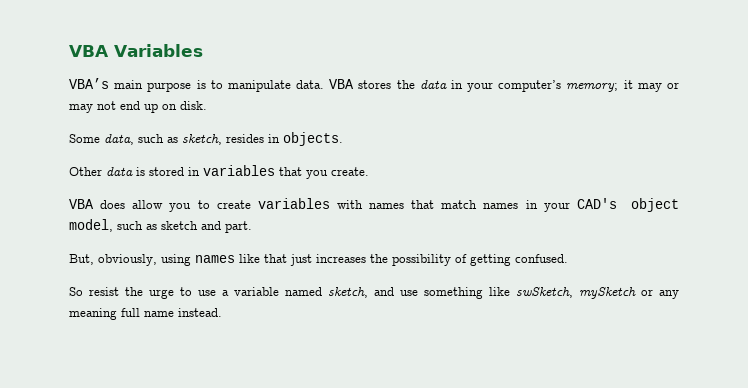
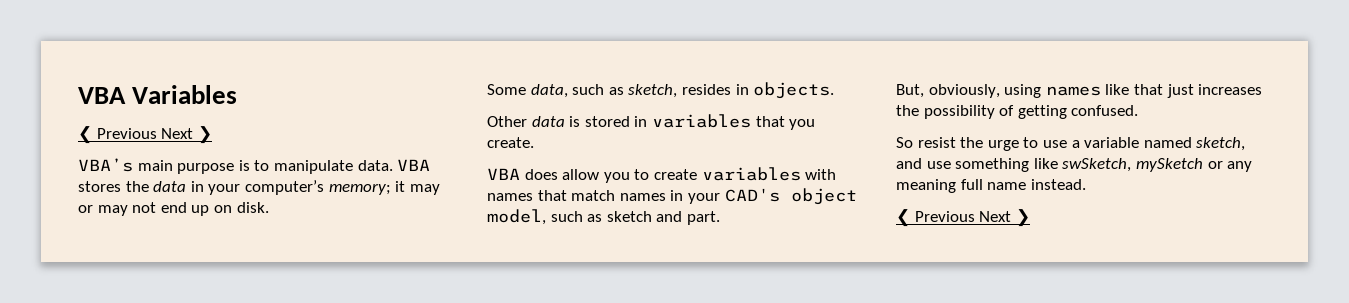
(203, 50) none -> [78,126,212,144] // ❮ Previous Next ❯
(222, 312) none -> [896,209,1030,227] // ❮ Previous Next ❯

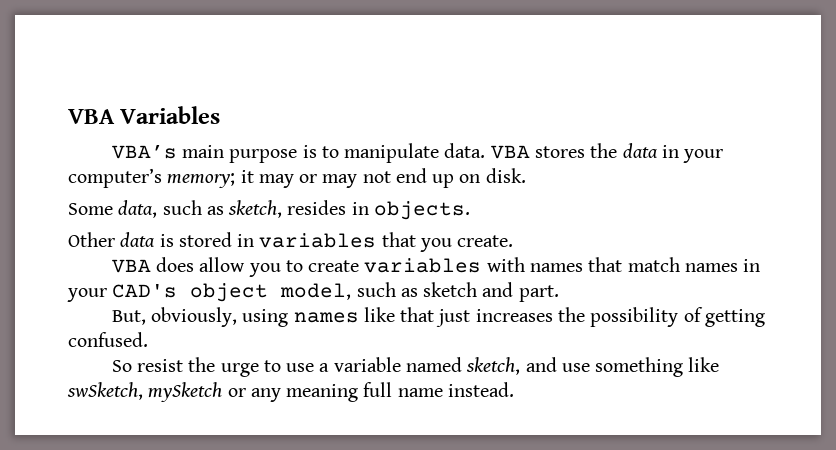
[78,126,212,144] // ❮ Previous Next ❯ -> (221, 115) none
[896,209,1030,227] // ❮ Previous Next ❯ -> (514, 389) none

